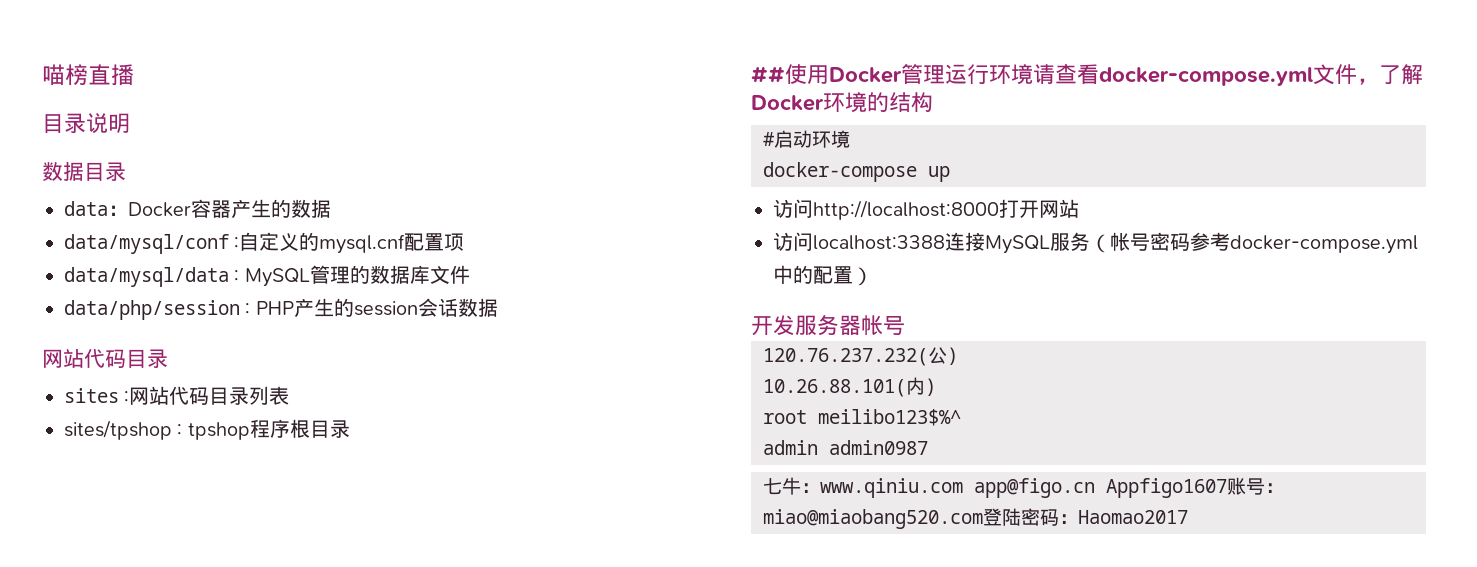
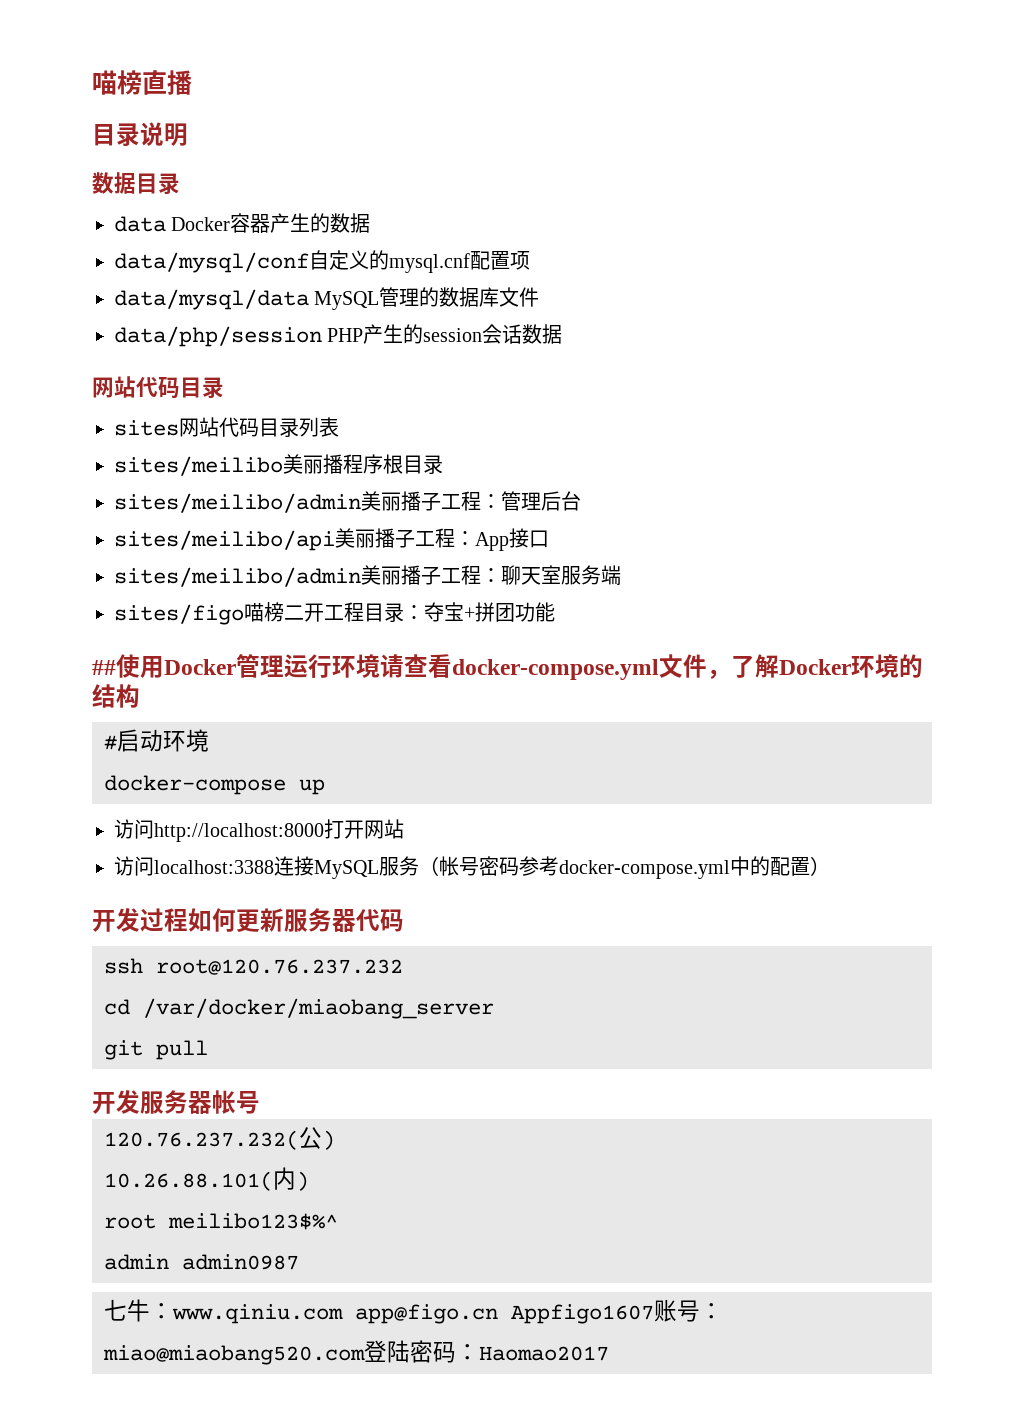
[108,205,128,216] ： -> (166, 224) none
[234,237,240,249] : -> (309, 262) none
[234,270,240,282] : -> (309, 299) none
[245,303,251,315] : -> (322, 336) none
[124,391,130,403] : -> (179, 428) none
[64,420,250,440] sites/tpshop : tpshop -> [114,454,343,476] sites/meilibo美丽播
(350, 429) none -> [114,491,581,513] [114,528,549,551] [114,565,621,587] [114,602,555,625] // sites/meilibo/admin美丽播子工程：管理后台 // sites/meilibo/api美丽播子工程：App接口 // sites/meilibo/admin美丽播子工程：聊天室服务端 // sites/figo喵榜二开工程目录：夺宝+拼团功能
(873, 276) none -> [92,908,404,932] [104,958,403,975] [104,998,494,1019] [104,1040,208,1060] // 开发过程如何更新服务器代码 // ssh root@120.76.237.232 // cd /var/docker/miaobang_server // git pull

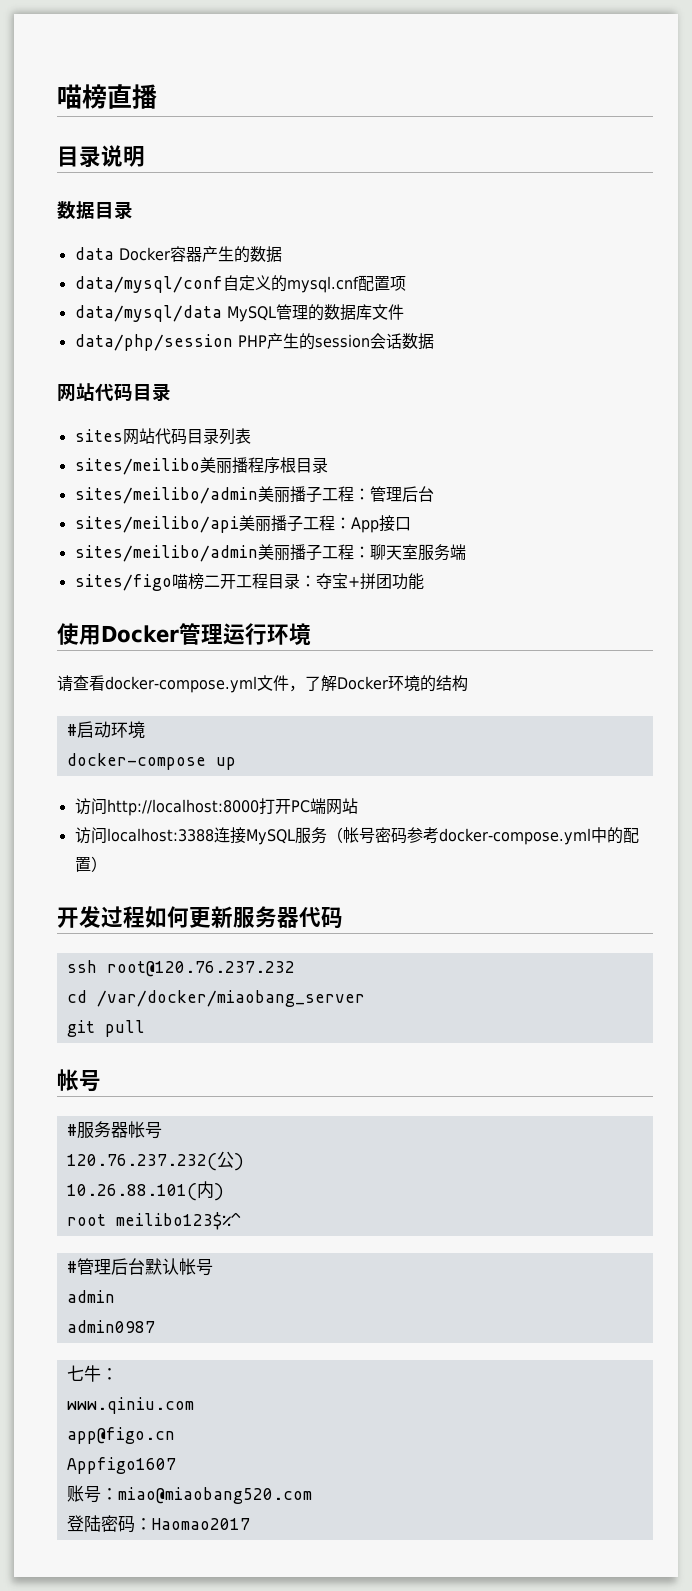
[92,660,116,675] ## -> (424, 581) none
(380, 666) none -> (311, 634) //
(364, 829) none -> [290,798,326,814] PC端
[92,1090,140,1114] 开发 -> [57,1069,101,1092] [66,1124,77,1136] 帐号 // #
(338, 1221) none -> [66,1258,213,1276] // #管理后台默认帐号
(169, 1262) none -> (115, 1296) //
(173, 1311) none -> (118, 1374) //
(343, 1314) none -> (194, 1405) //
(498, 1314) none -> (175, 1435) //
(654, 1314) none -> (176, 1465) //
(365, 1355) none -> (312, 1495) //

